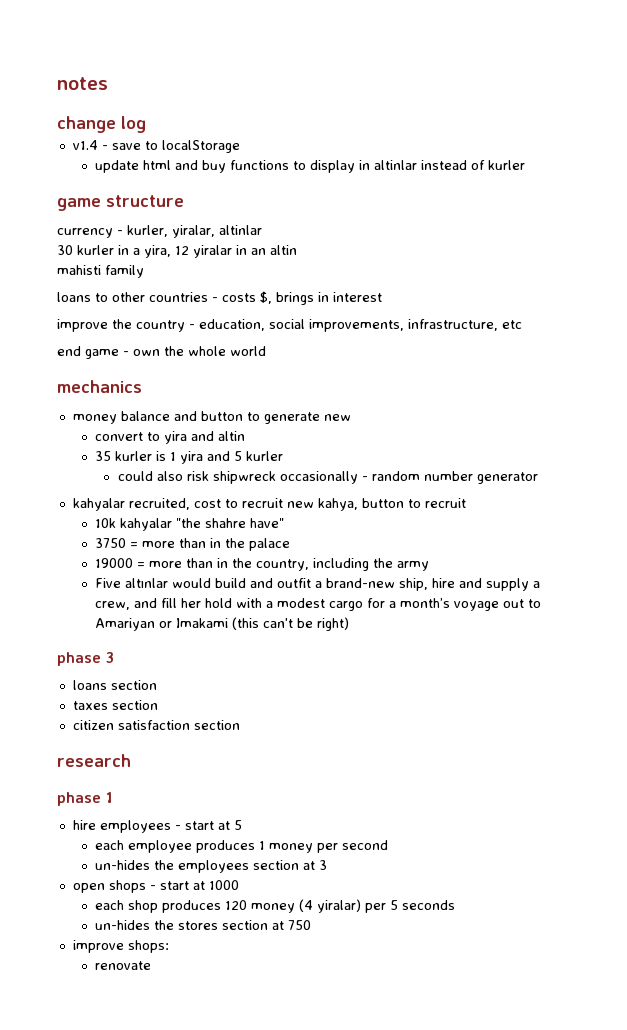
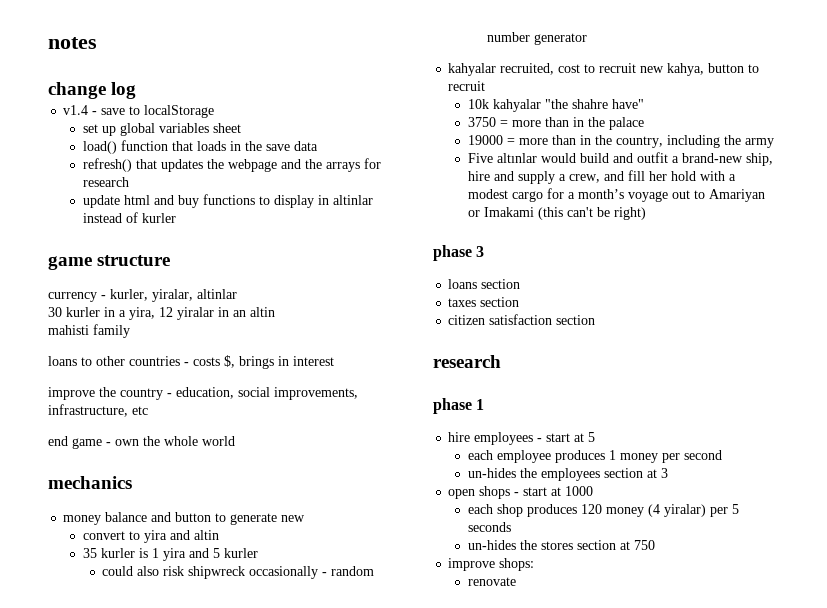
(240, 146) none -> [82,123,241,136] [82,140,318,154] [82,158,381,172] [82,177,129,187] // set up global variables sheet // load() function that loads in the save data // refresh() that updates the webpage and the arrays for research

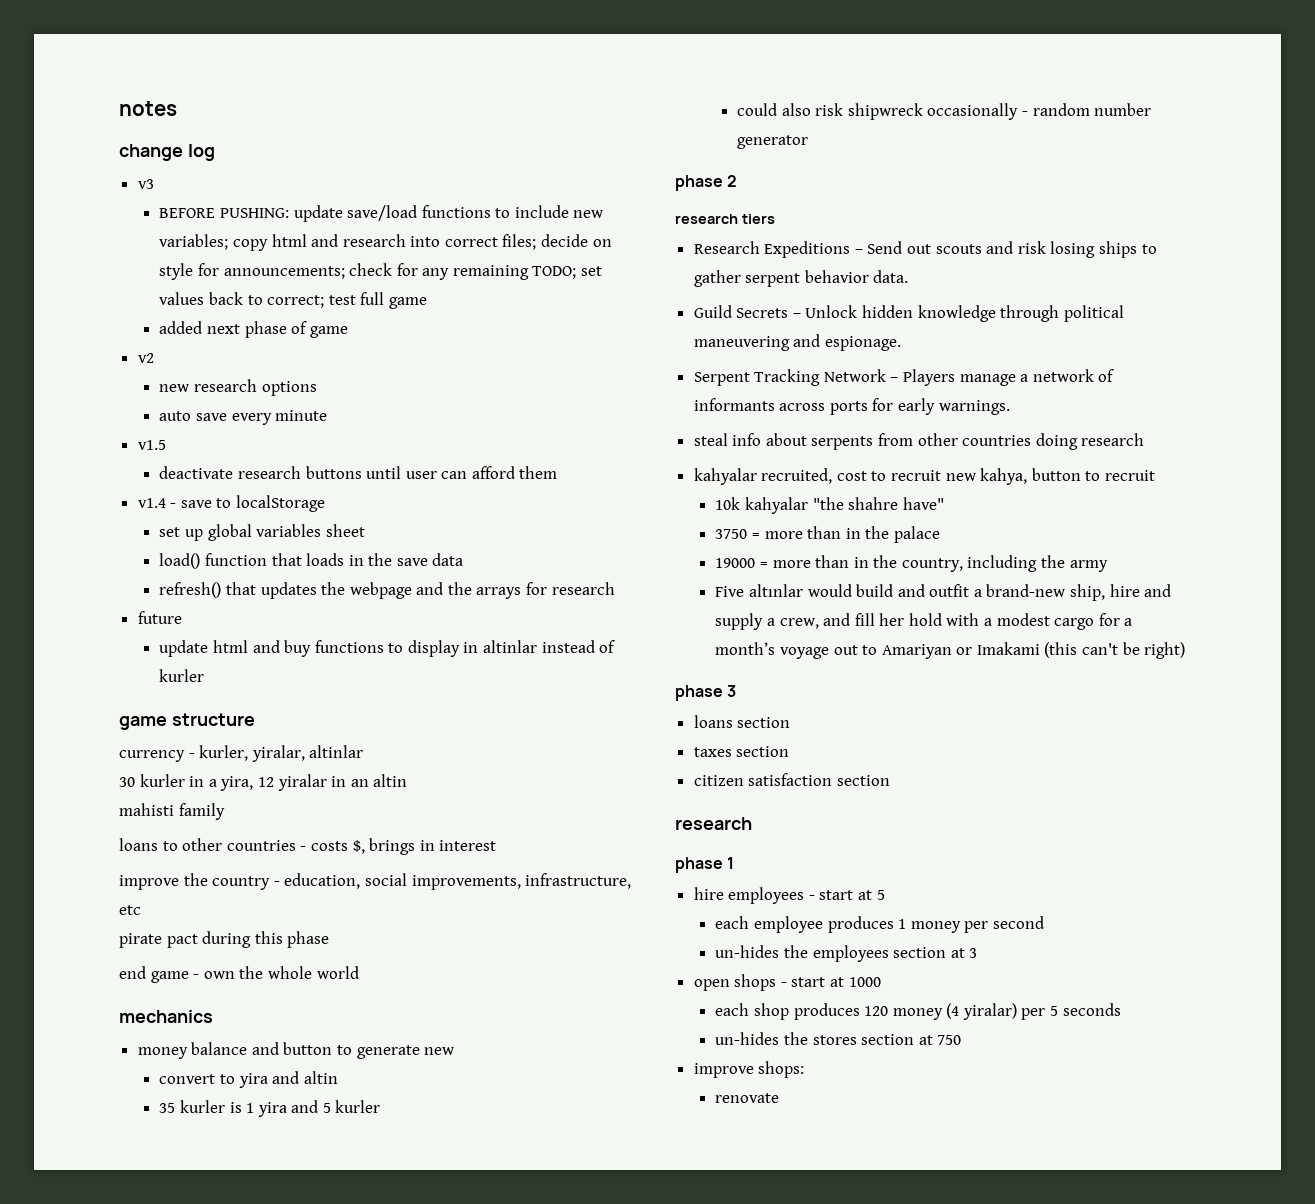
(137, 90) none -> [137,179,154,189] [159,205,604,222] [159,234,612,251] [159,263,603,280] [159,292,427,309] [159,321,348,338] [137,353,154,363] [159,379,317,396] [159,410,328,425] [137,440,166,450] [159,466,558,479] // v3 // BEFORE PUSHING: update save/load functions to include new variables; copy html and research into correct files; decide on style for announcements; check for any remaining TODO; set values back to correct; test full game // added next phase of game // v2 // new research options // auto save every minute // v1.5 // deactivate research buttons until user can afford them
(129, 182) none -> [137,611,182,624] // future
(148, 410) none -> [119,931,330,948] // pirate pact during this phase
(588, 39) none -> [675,175,738,191] [675,214,775,224] [693,241,1157,258] [693,270,909,287] [693,305,1124,322] [693,334,901,351] [693,369,1115,386] [693,398,1010,415] [693,433,1145,450] // phase 2 // research tiers // Research Expeditions – Send out scouts and risk losing ships to gather serpent behavior data. // Guild Secrets – Unlock hidden knowledge through political maneuvering and espionage. // Serpent Tracking Network – Players manage a network of informants across ports for early warnings. // steal info about serpents from other countries doing research

